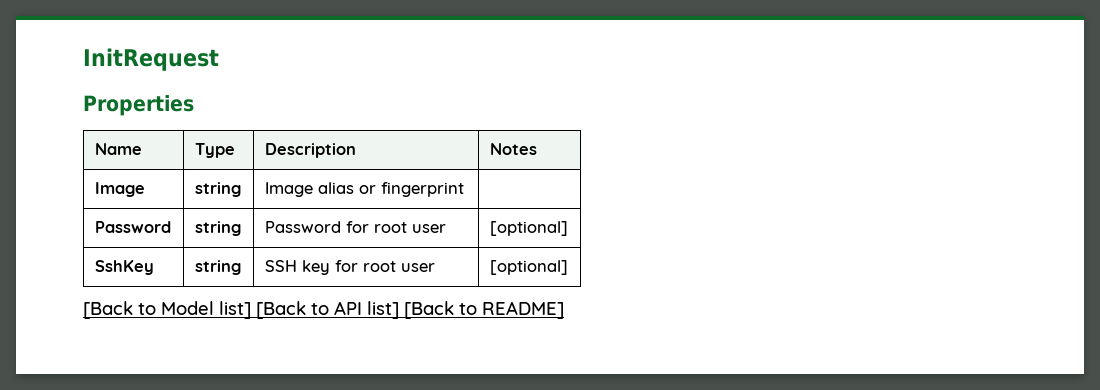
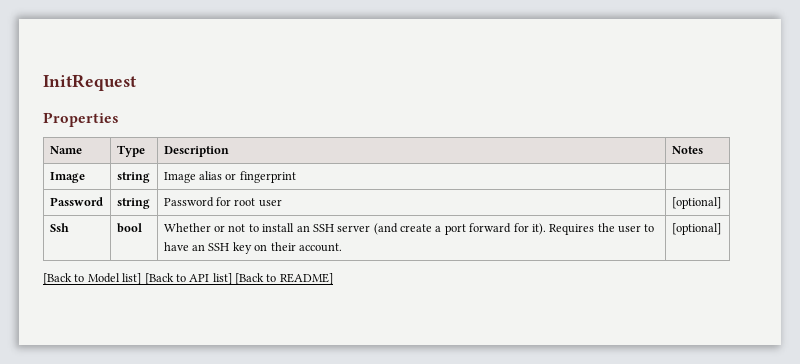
[94,260,154,275] [194,260,241,275] [264,260,435,275] SshKey | string | SSH key for root user -> [49,223,69,232] [116,223,142,233] [163,223,655,235] [163,242,342,254] Ssh | bool | Whether or not to install an SSH server (and create a port forward for it). Requires the user to have an SSH key on their account.

